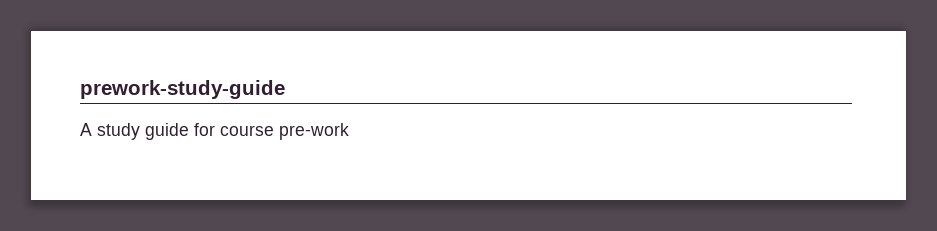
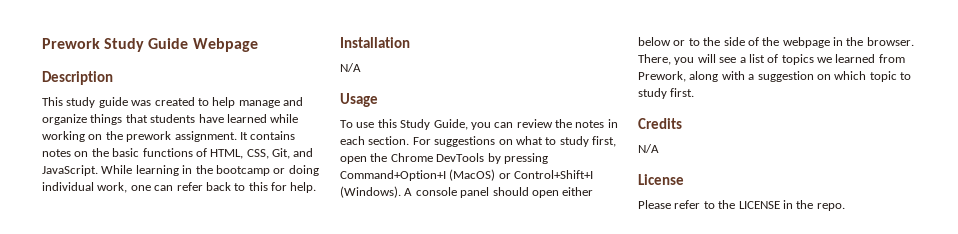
[80,80,285,99] [80,123,349,140] prework-study-guide // A study guide for course pre-work -> [42,38,258,52] [42,71,113,85] [42,97,303,108] [42,114,299,125] [42,131,296,142] [42,148,314,159] [42,165,319,176] [42,182,317,193] [340,37,410,48] [340,63,361,72] [340,93,378,107] [340,119,618,130] [340,136,616,147] [340,153,548,164] [340,169,594,181] [340,186,594,198] [638,37,914,48] [638,54,905,65] [638,71,911,82] [638,88,695,99] [638,118,682,129] [638,144,659,153] [638,174,684,185] [638,200,845,211] Prework Study Guide Webpage // Description // This study guide was created to help manage and organize things that students have learned while working on the prework assignment. It contains notes on the basic functions of HTML, CSS, Git, and JavaScript. While learning in the bootcamp or doing individual work, one can refer back to this for help. // Installation // N/A // Usage // To use this Study Guide, you can review the notes in each section. For suggestions on what to study first, open the Chrome DevTools by pressing Command+Option+I (MacOS) or Control+Shift+I (Windows). A console panel should open either below or to the side of the webpage in the browser. There, you will see a list of topics we learned from Prework, along with a suggestion on which topic to study first. // Credits // N/A // License // Please refer to the LICENSE in the repo.

